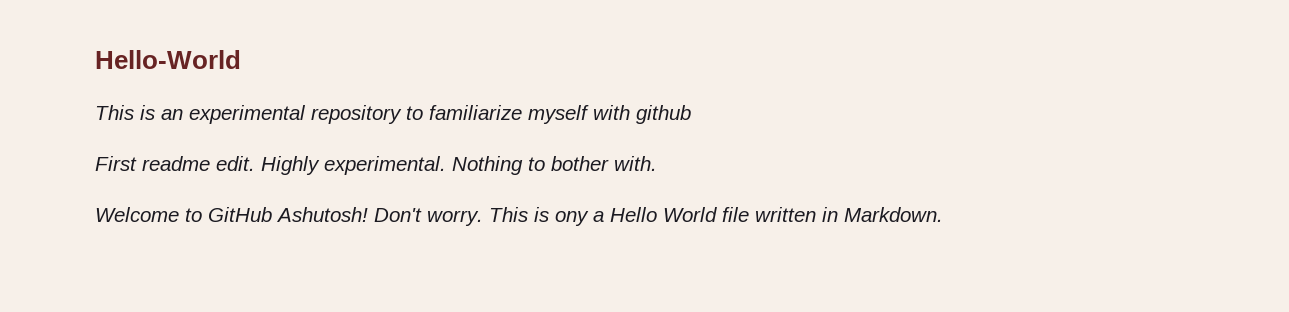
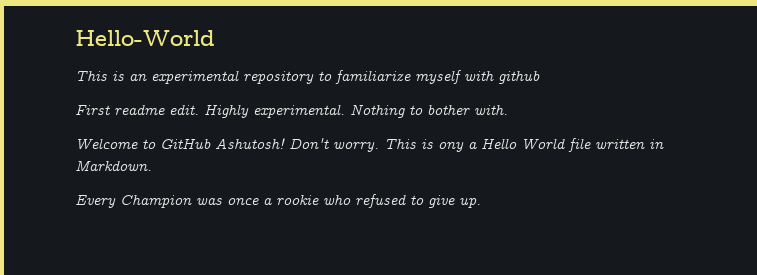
(943, 214) none -> [75,194,481,208] // Every Champion was once a rookie who refused to give up.

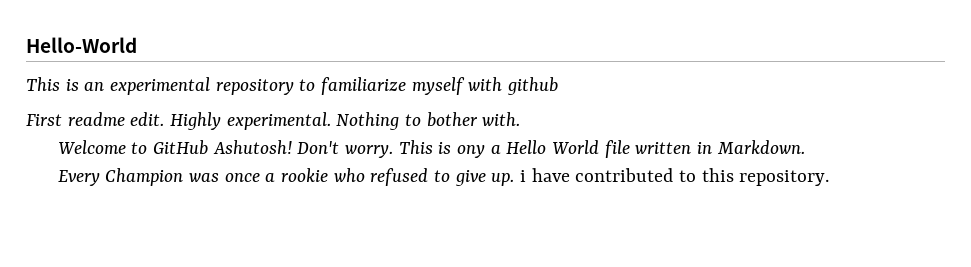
(481, 203) none -> [519,168,830,186] i have contributed to this repository.

